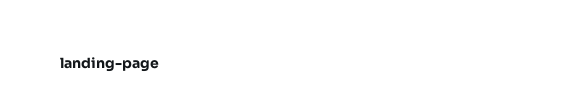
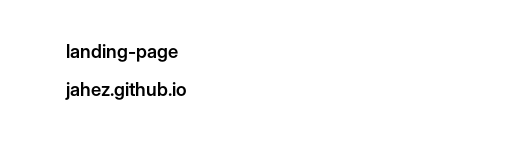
(159, 64) none -> [65,82,187,100] // jahez.github.io

